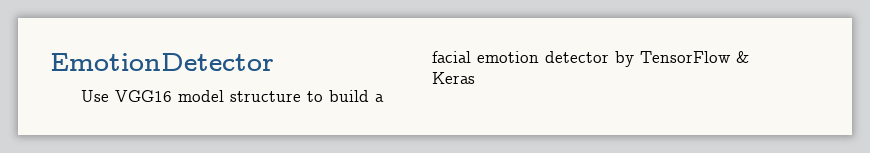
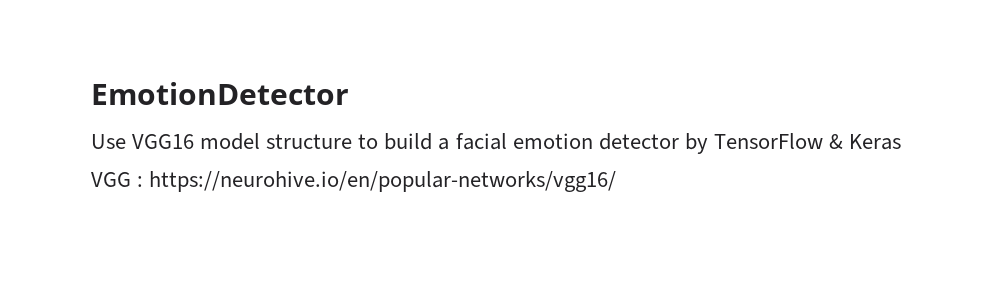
(475, 78) none -> [91,171,617,192] // VGG : https://neurohive.io/en/popular-networks/vgg16/

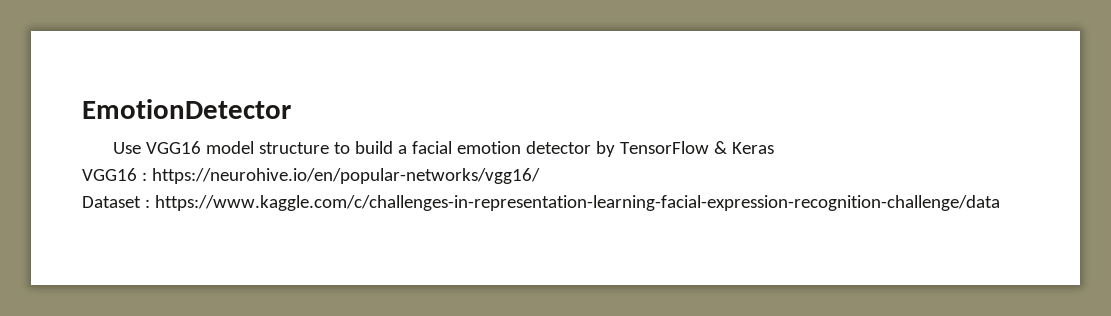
[91,172,131,187] VGG -> [82,168,137,181] VGG16
(617, 181) none -> [82,195,1000,211] // Dataset : https://www.kaggle.com/c/challenges-in-representation-learning-facial-expression-recognition-challenge/data

